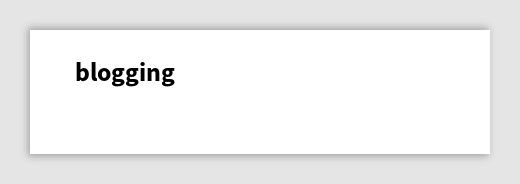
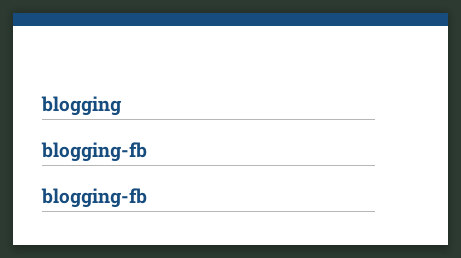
(175, 74) none -> [41,142,147,162] [41,188,147,208] // blogging-fb // blogging-fb

